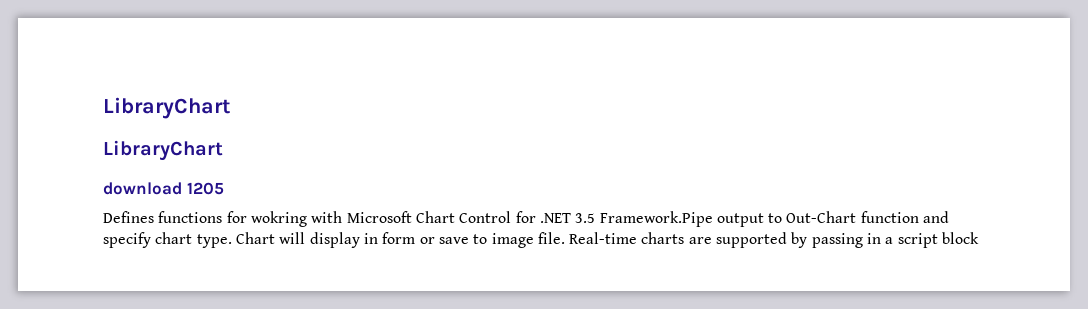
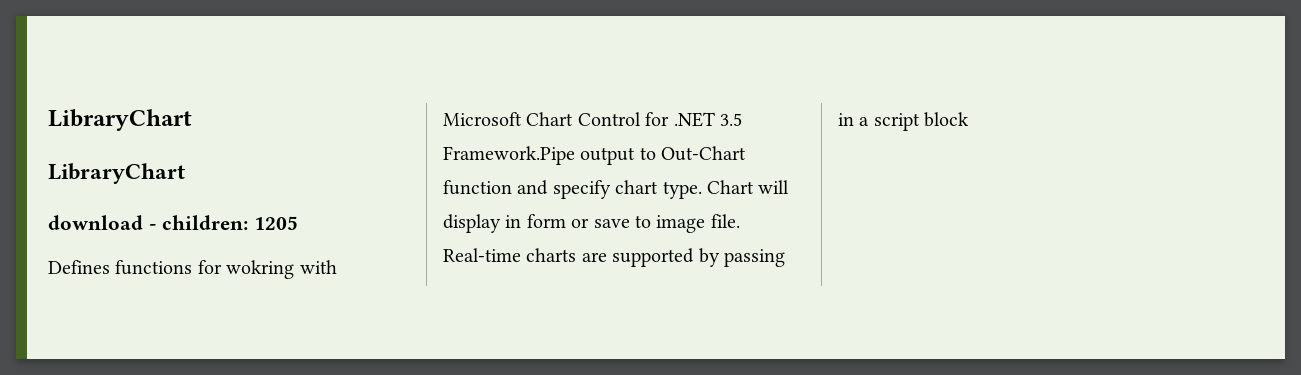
(182, 188) none -> [148,215,249,230] - children:

